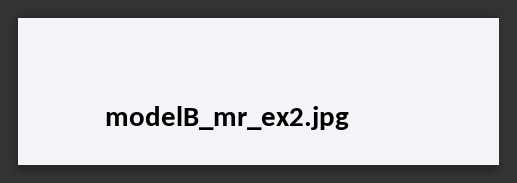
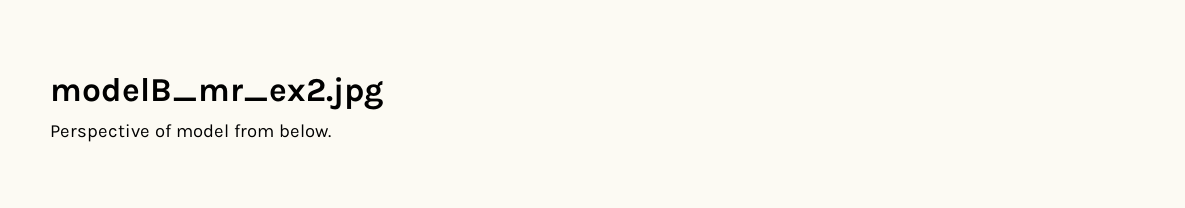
(349, 118) none -> [50,124,331,142] // Perspective of model from below.

